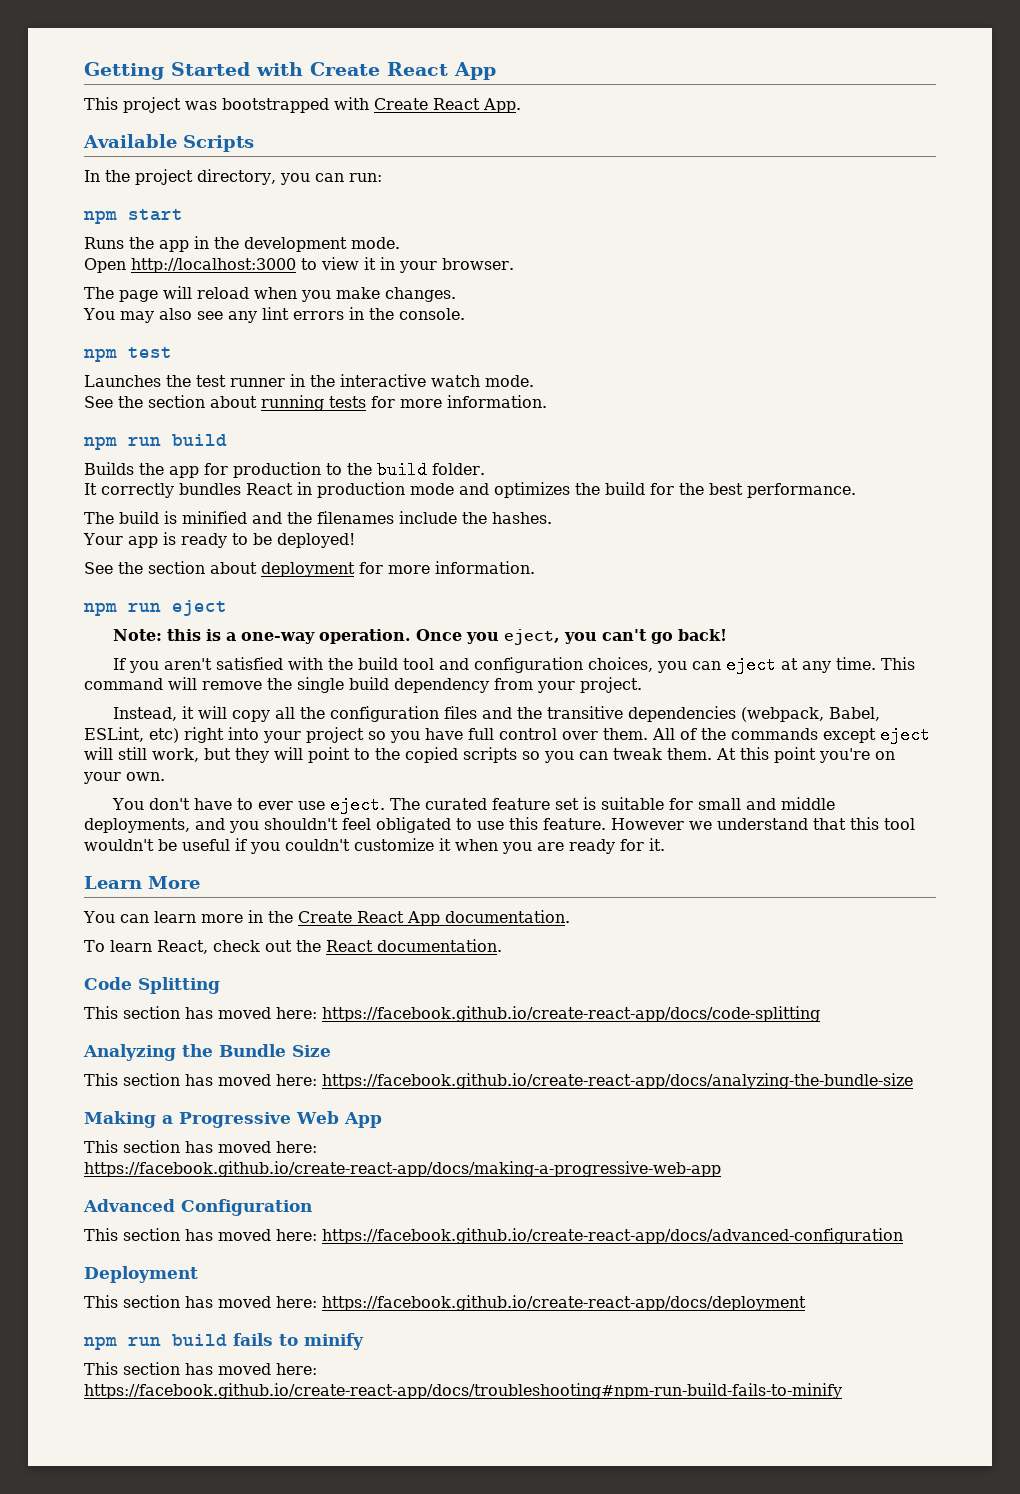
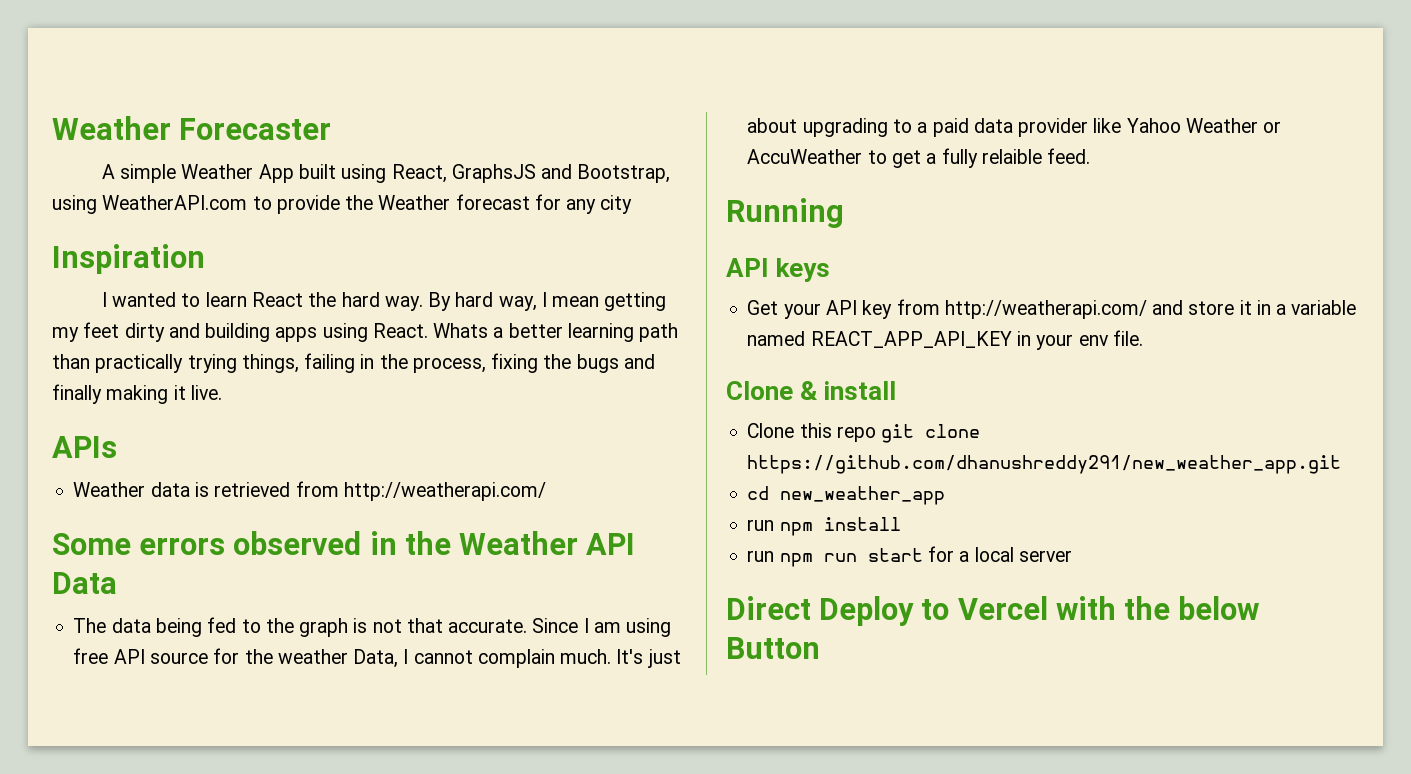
[84,62,496,80] [84,97,521,113] [83,134,254,152] [84,169,382,185] [84,209,183,224] [84,236,400,252] [84,257,514,273] [84,286,456,302] [83,307,465,323] [84,347,172,362] [84,374,534,387] [84,395,547,411] [84,434,227,450] [84,461,485,479] [84,482,856,498] [84,511,552,524] [83,532,355,548] [84,561,535,577] [84,600,227,616] [113,629,728,645] [113,656,916,674] [84,677,642,693] [113,706,881,722] [84,726,930,744] [84,747,895,763] [83,772,165,784] [112,796,836,814] [84,817,915,833] [84,838,665,854] [84,876,200,889] [83,910,570,926] [84,939,502,954] [84,977,220,994] [84,1006,820,1022] [83,1044,331,1061] [84,1073,913,1089] [84,1111,382,1128] [84,1140,317,1153] [84,1161,721,1177] [83,1199,312,1216] [84,1228,903,1244] [84,1266,198,1283] [84,1295,806,1311] [84,1333,364,1350] [84,1362,317,1375] [84,1383,842,1399] Getting Started with Create React App // This project was bootstrapped with Create React App. // Available Scripts // In the project directory, you can run: // npm start // Runs the app in the development mode. // Open http://localhost:3000 to view it in your browser. // The page will reload when you make changes. // You may also see any lint errors in the console. // npm test // Launches the test runner in the interactive watch mode. // See the section about running tests for more information. // npm run build // Builds the app for production to the build folder. // It correctly bundles React in production mode and optimizes the build for the best performance. // The build is minified and the filenames include the hashes. // Your app is ready to be deployed! // See the section about deployment for more information. // npm run eject // Note: this is a one-way operation. Once you eject, you can't go back! // If you aren't satisfied with the build tool and configuration choices, you can eject at any time. This command will remove the single build dependency from your project. // Instead, it will copy all the configuration files and the transitive dependencies (webpack, Babel, ESLint, etc) right into your project so you have full control over them. All of the commands except eject will still work, but they will point to the copied scripts so you can tweak them. At this point you're on your own. // You don't have to ever use eject. The curated feature set is suitable for small and middle deployments, and you shouldn't feel obligated to use this feature. However we understand that this tool wouldn't be useful if you couldn't customize it when you are ready for it. // Learn More // You can learn more in the Create React App documentation. // To learn React, check out the React documentation. // Code Splitting // This section has moved here: https://facebook.github.io/create-react-app/docs/code-splitting // Analyzing the Bundle Size // This section has moved here: https://facebook.github.io/create-react-app/docs/analyzing-the-bundle-size // Making a Progressive Web App // This section has moved here: https://facebook.github.io/create-react-app/docs/making-a-progressive-web-app // Advanced Configuration // This section has moved here: https://facebook.github.io/create-react-app/docs/advanced-configuration // Deployment // This section has moved here: https://facebook.github.io/create-react-app/docs/deployment // npm run build fails to minify // This section has moved here: https://facebook.github.io/create-react-app/docs/troubleshooting#npm-run-build-fails-to-minify -> [52,116,332,140] [101,164,671,183] [52,194,633,214] [52,244,205,274] [101,292,667,311] [52,322,679,342] [52,353,655,373] [52,384,222,404] [52,436,117,458] [73,481,546,501] [52,531,636,555] [52,572,117,594] [73,617,672,637] [73,648,681,668] [747,118,1282,137] [747,148,1091,168] [726,198,844,228] [726,258,831,282] [747,299,1357,319] [747,330,1143,350] [726,381,897,400] [747,423,981,443] [747,455,1342,474] [747,486,946,505] [747,517,901,536] [747,546,1072,567] [726,596,1260,626] [726,637,820,659] Weather Forecaster // A simple Weather App built using React, GraphsJS and Bootstrap, using WeatherAPI.com to provide the Weather forecast for any city // Inspiration // I wanted to learn React the hard way. By hard way, I mean getting my feet dirty and building apps using React. Whats a better learning path than practically trying things, failing in the process, fixing the bugs and finally making it live. // APIs // Weather data is retrieved from http://weatherapi.com/ // Some errors observed in the Weather API Data // The data being fed to the graph is not that accurate. Since I am using free API source for the weather Data, I cannot complain much. It's just about upgrading to a paid data provider like Yahoo Weather or AccuWeather to get a fully relaible feed. // Running // API keys // Get your API key from http://weatherapi.com/ and store it in a variable named REACT_APP_API_KEY in your env file. // Clone & install // Clone this repo git clone https://github.com/dhanushreddy291/new_weather_app.git // cd new_weather_app // run npm install // run npm run start for a local server // Direct Deploy to Vercel with the below Button

